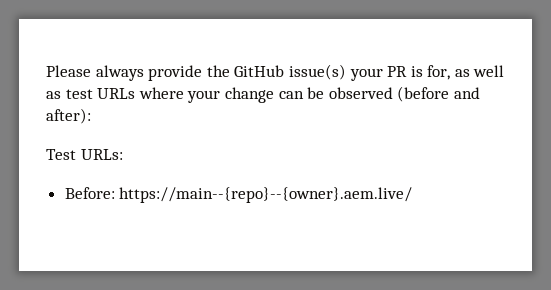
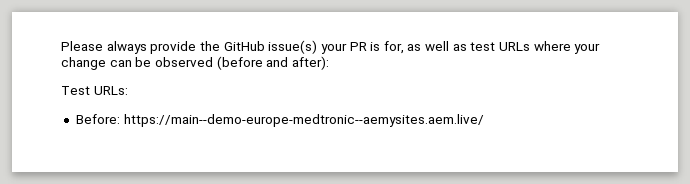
[119,187,413,203] https://main--{repo}--{owner}.aem.live/ -> [123,114,484,127] https://main--demo-europe-medtronic--aemysites.aem.live/

